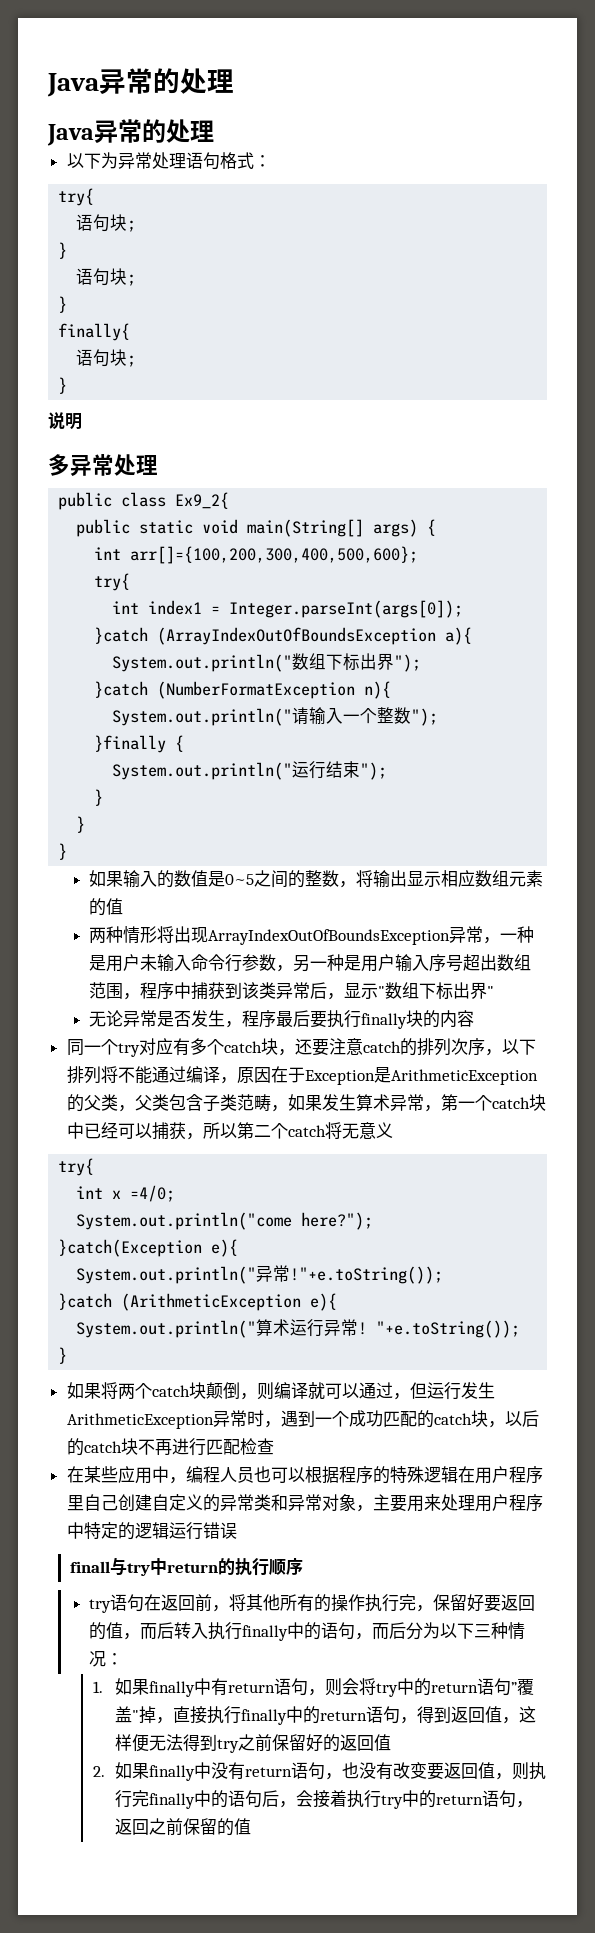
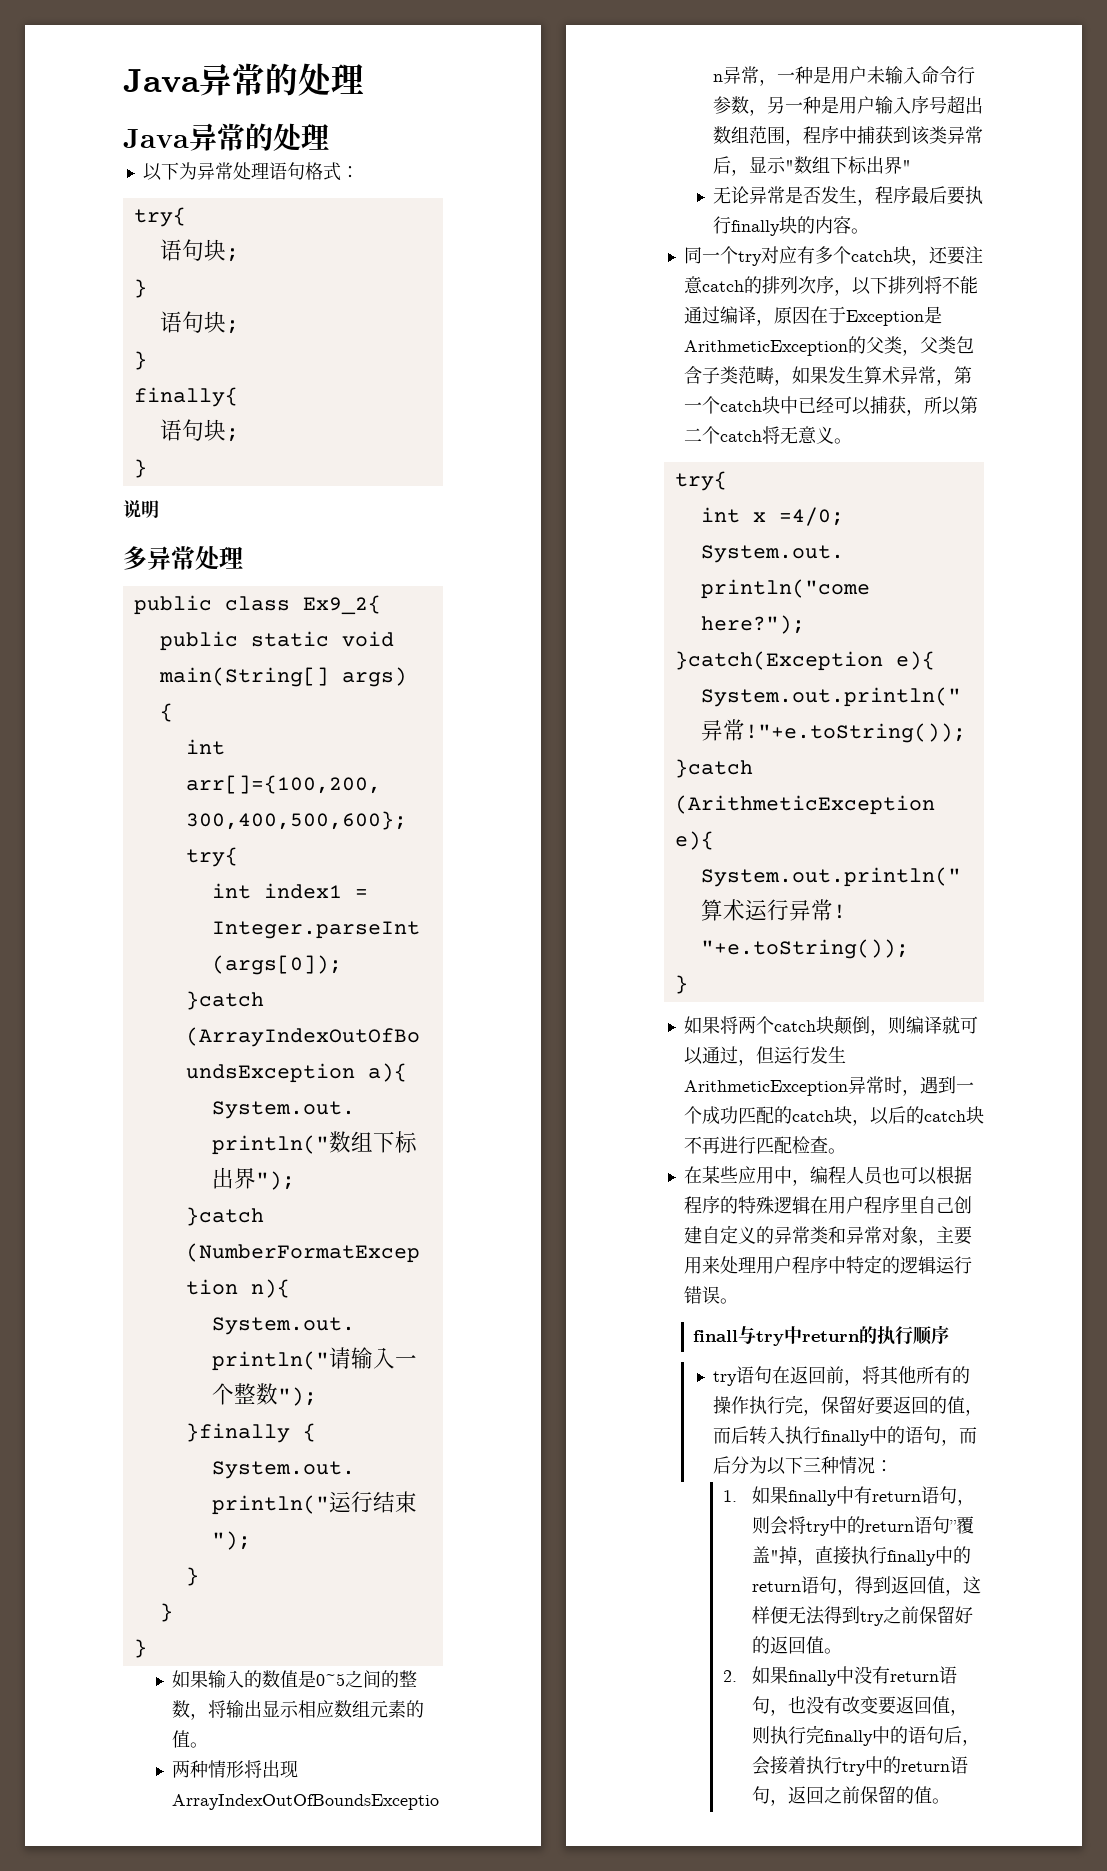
(124, 906) none -> [190,1742,209,1748] 。
(475, 1018) none -> [851,228,870,234] 。
(393, 1130) none -> [833,438,852,444] 。
(274, 1446) none -> [827,1148,846,1154] 。
(237, 1530) none -> [719,1298,738,1304] 。
(392, 1742) none -> [824,1648,843,1654] 。
(252, 1826) none -> [932,1798,951,1804] 。

